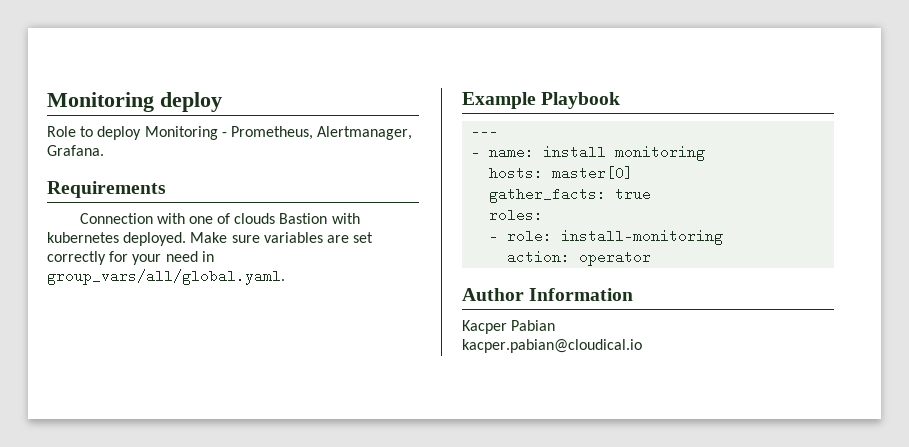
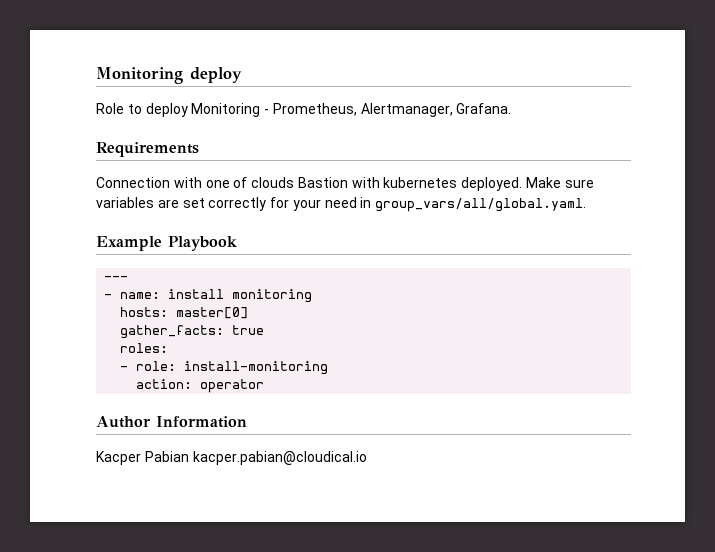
(556, 325) // -> (189, 456) none

